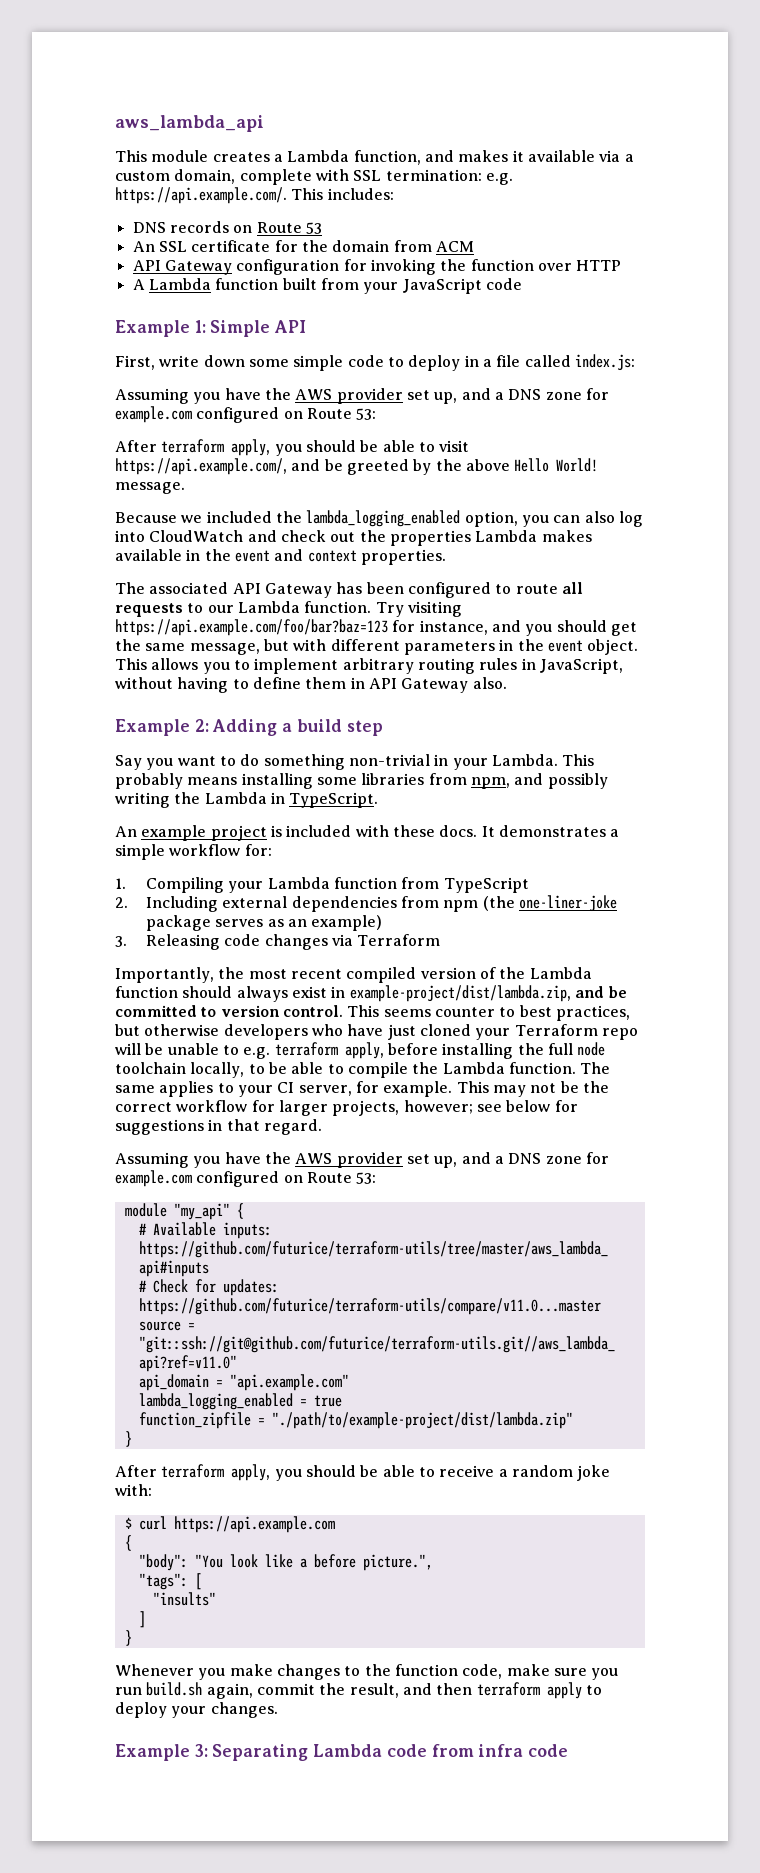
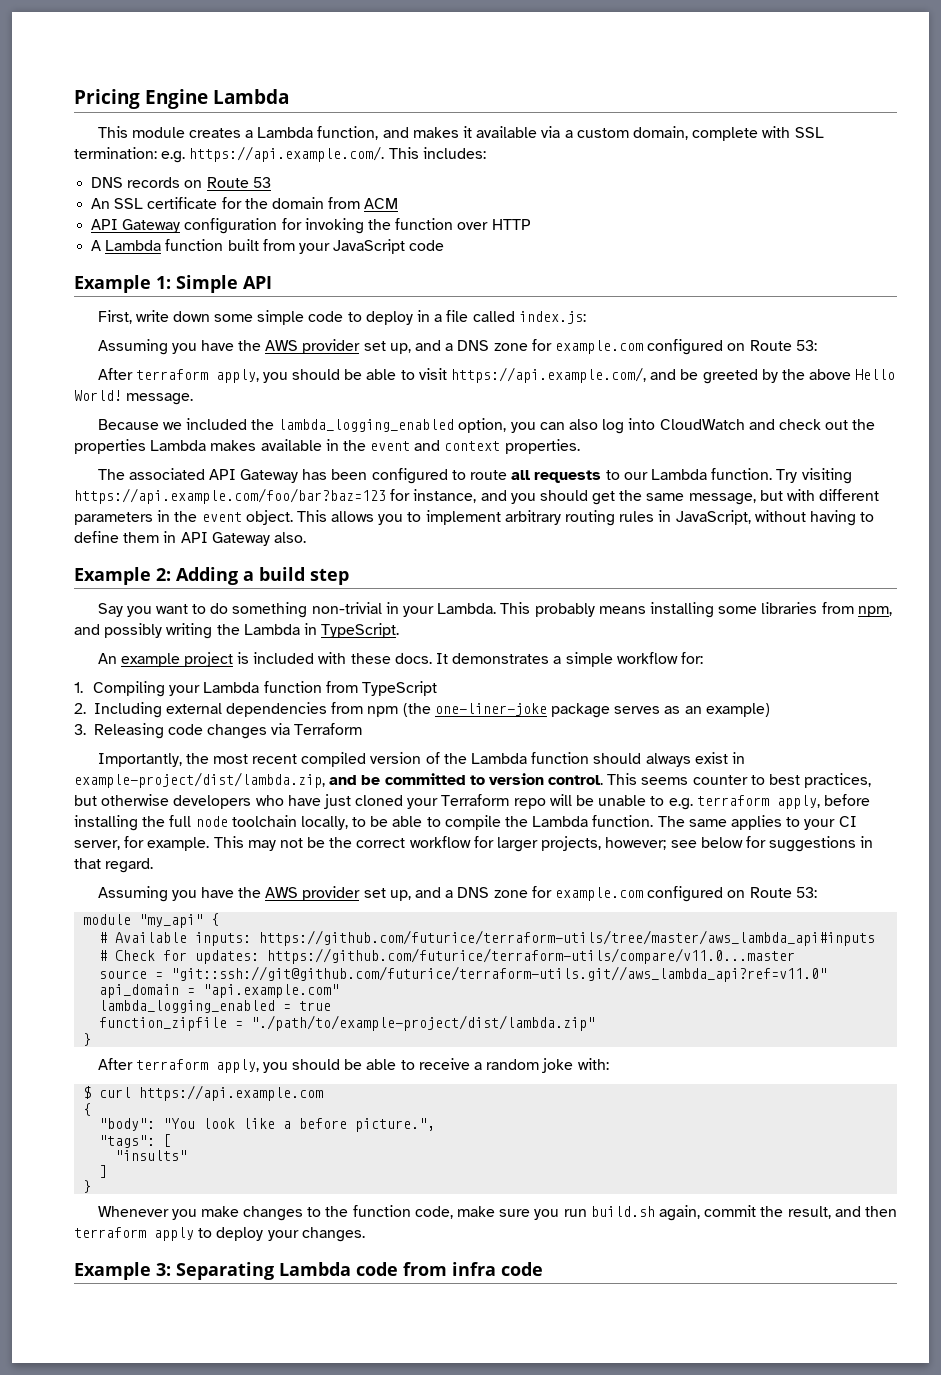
[115,115,264,132] aws_lambda_api -> [74,89,289,109] Pricing Engine Lambda

